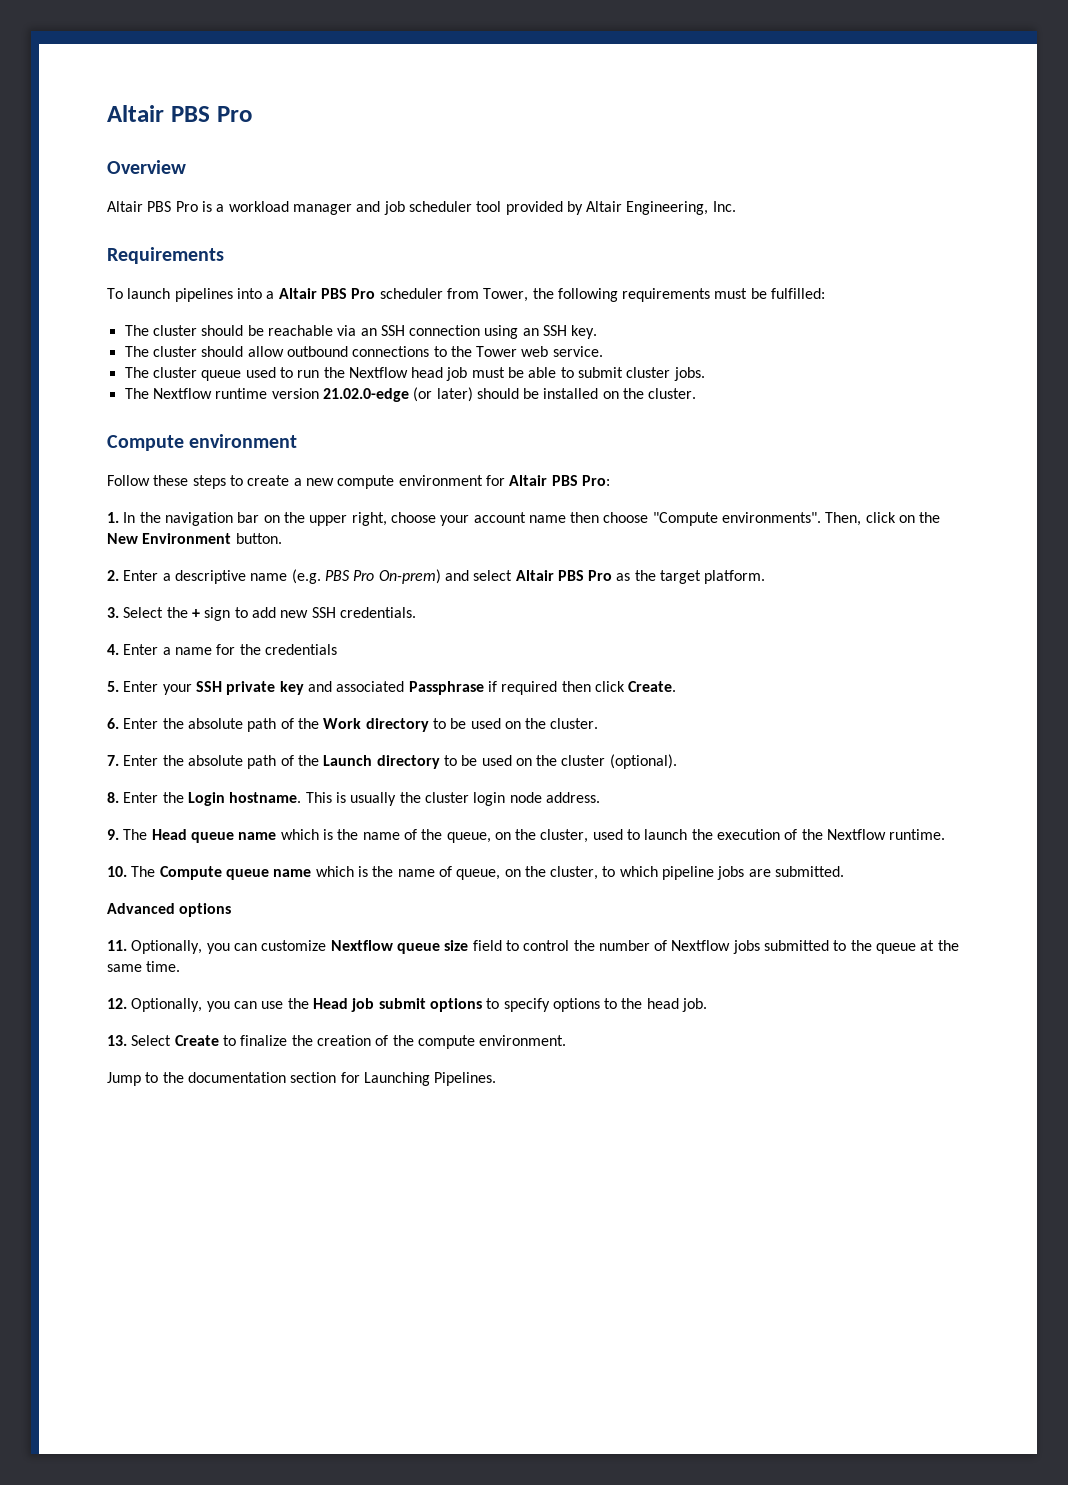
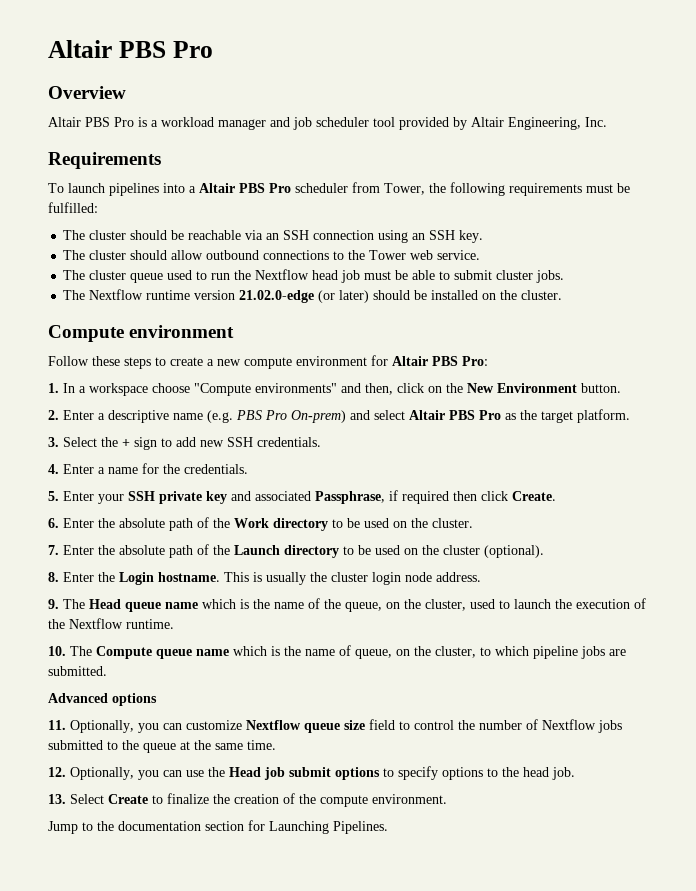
[139,512,862,526] the navigation bar on the upper right, choose your account name then choose "Compute environments". Then, -> [79,383,393,396] a workspace choose "Compute environments" and then,
[264,644,337,655] credentials -> [184,464,248,474] credentials.
[408,681,484,695] Passphrase -> [315,491,385,504] Passphrase,

